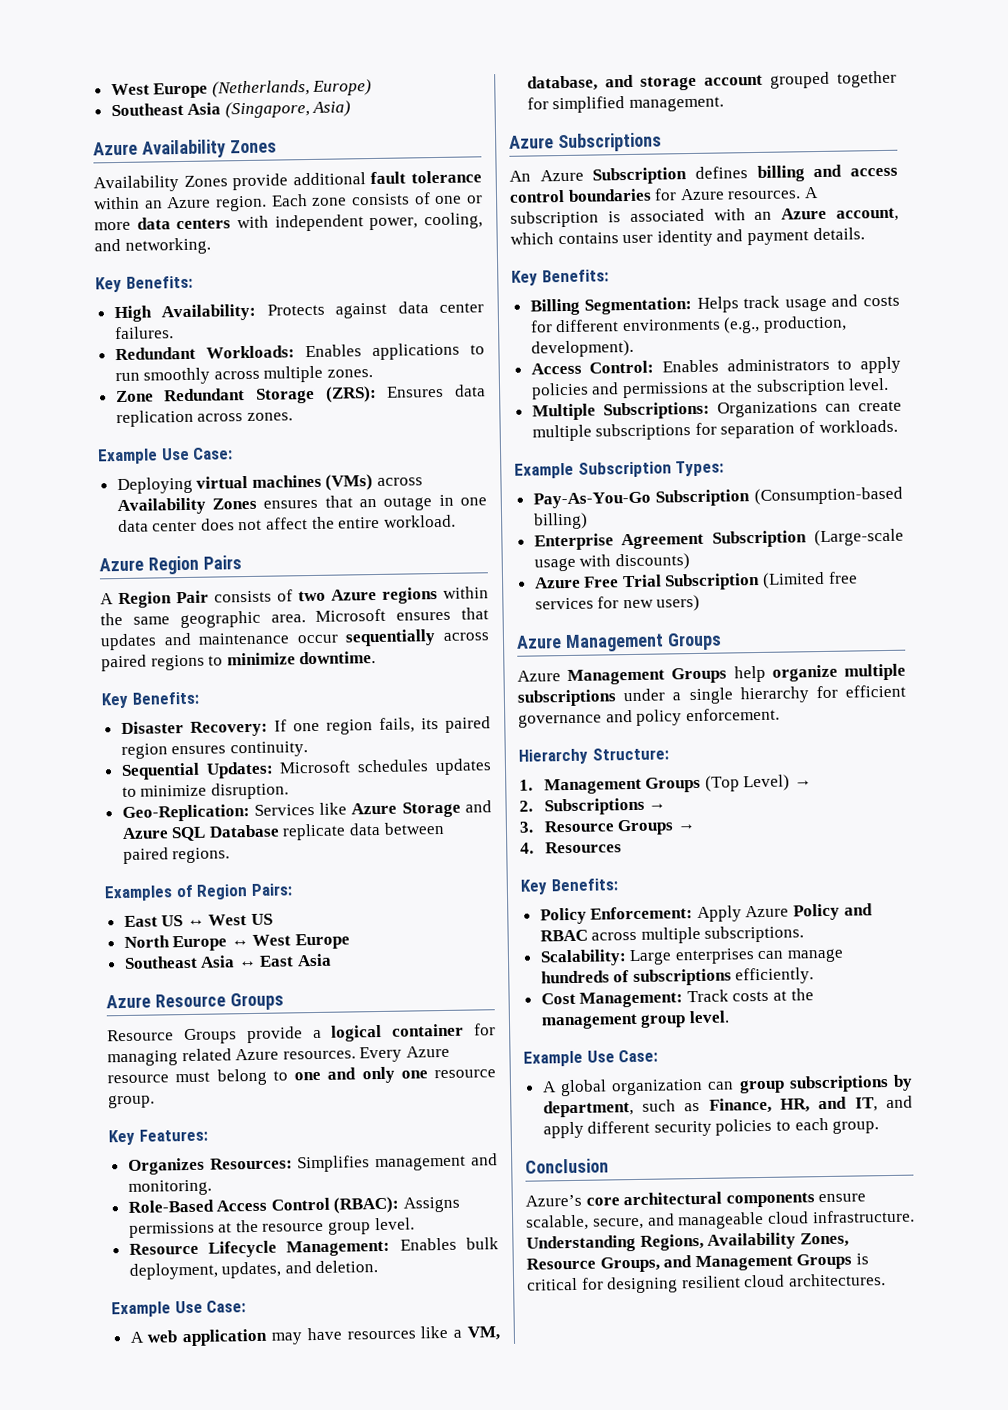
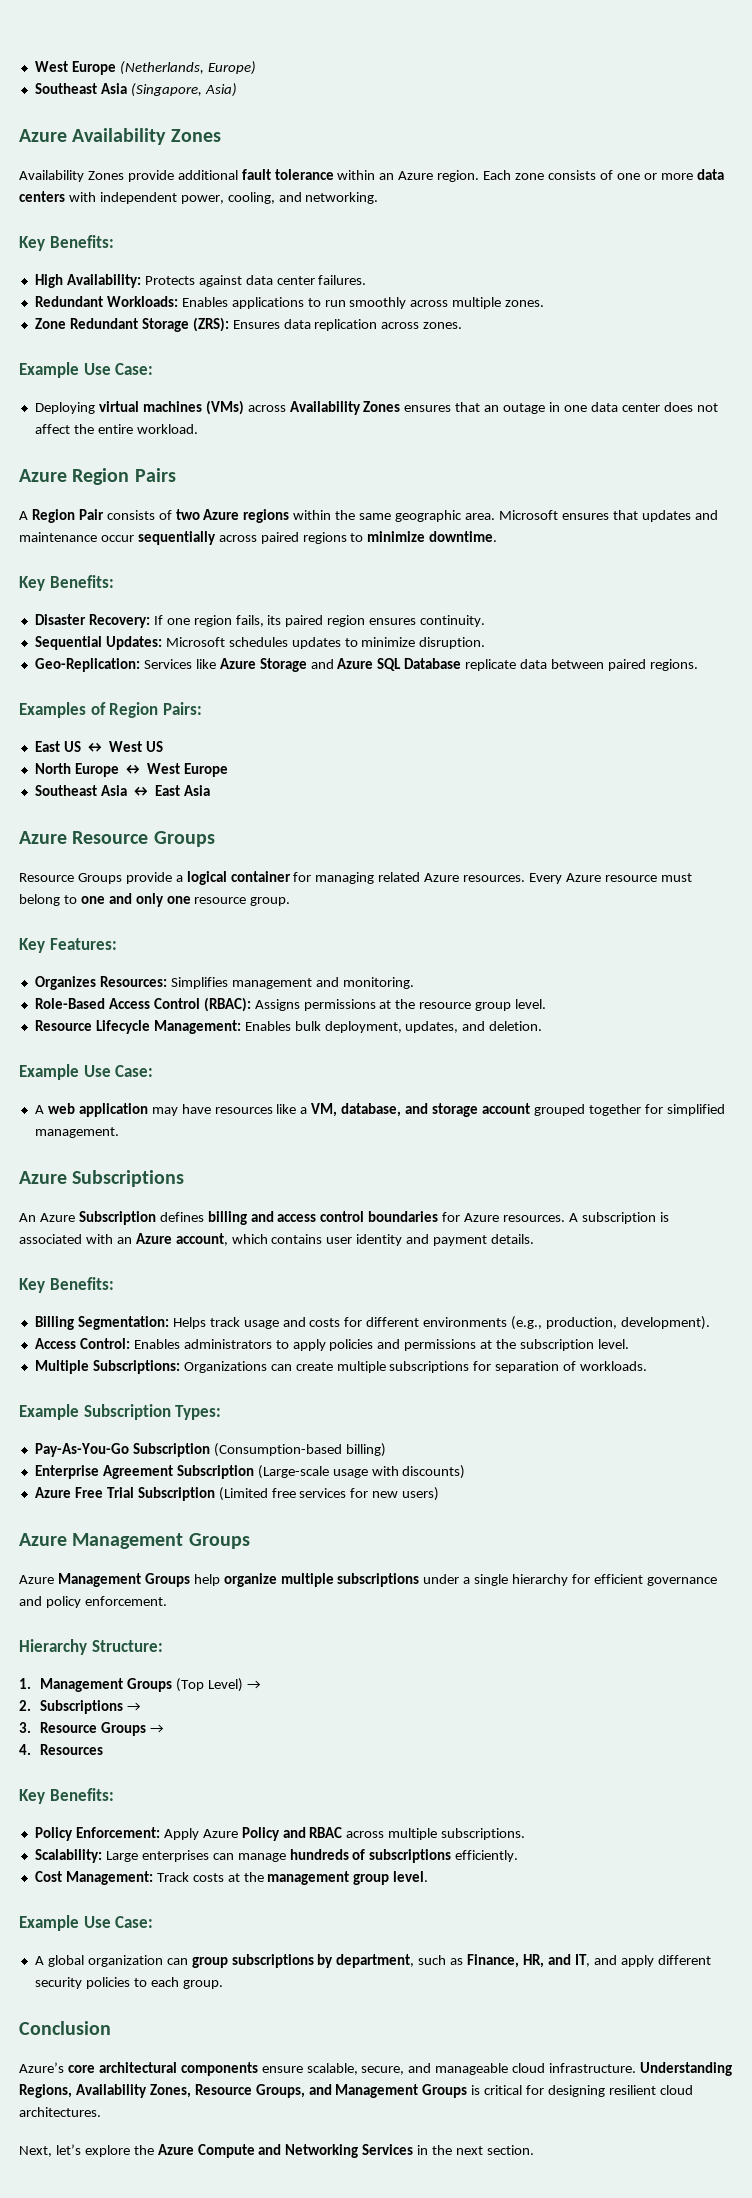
(886, 1280) none -> [19,2144,534,2158] // Next, let’s explore the Azure Compute and Networking Services in the next section.

